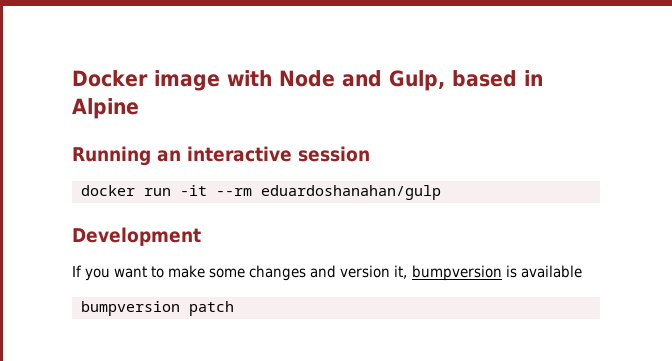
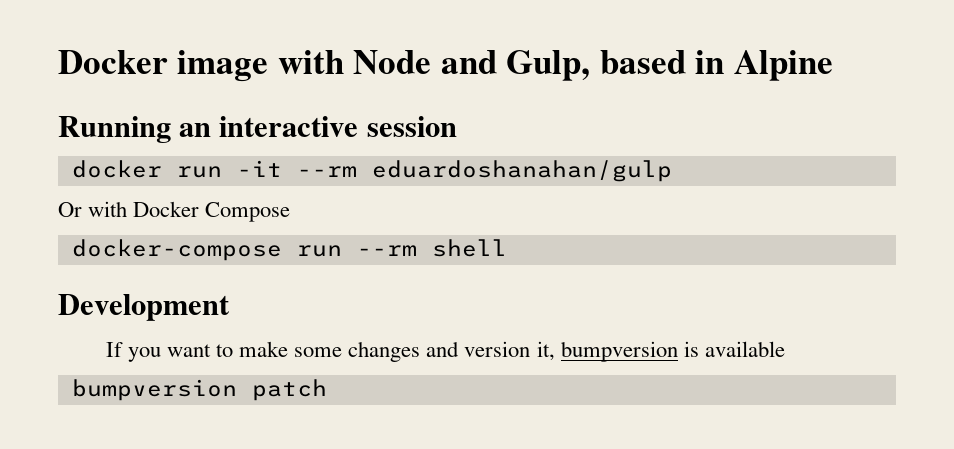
(441, 192) none -> [58,201,291,222] [71,239,507,261] // Or with Docker Compose // docker-compose run --rm shell

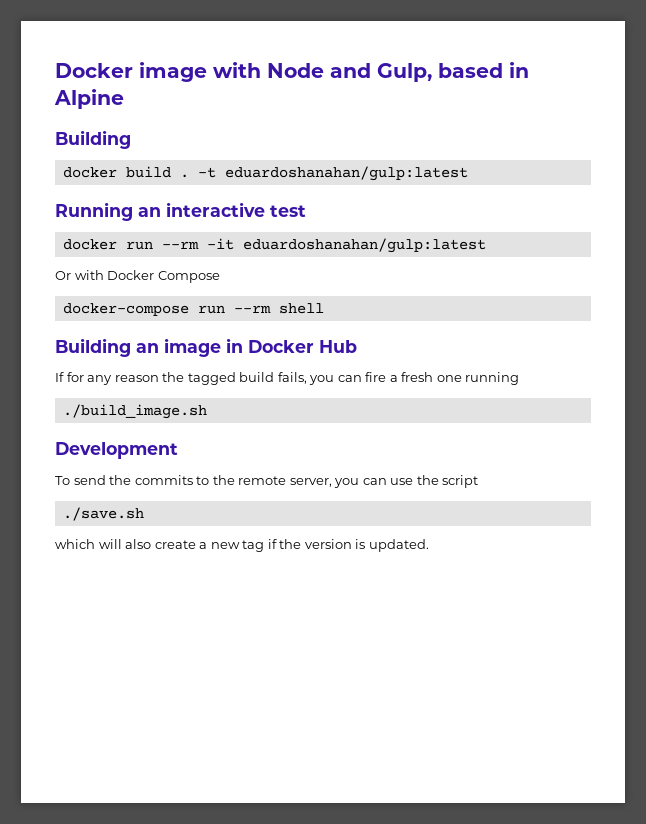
(833, 65) none -> [55,130,131,149] [62,166,468,181] // Building // docker build . -t eduardoshanahan/gulp:latest
[366,116,457,137] session -> [270,205,306,217] test
[236,160,672,182] -it --rm eduardoshanahan/gulp -> [161,238,486,253] --rm -it eduardoshanahan/gulp:latest
[58,294,230,321] [105,341,785,362] [71,379,327,401] Development // If you want to make some changes and version it, bumpversion is available // bumpversion patch -> [55,338,357,357] [55,372,520,385] [62,404,207,419] [55,442,178,459] [55,475,479,488] [62,507,144,521] [55,539,429,552] Building an image in Docker Hub // If for any reason the tagged build fails, you can fire a fresh one running // ./build_image.sh // Development // To send the commits to the remote server, you can use the script // ./save.sh // which will also create a new tag if the version is updated.

